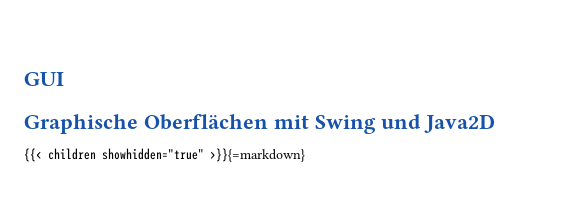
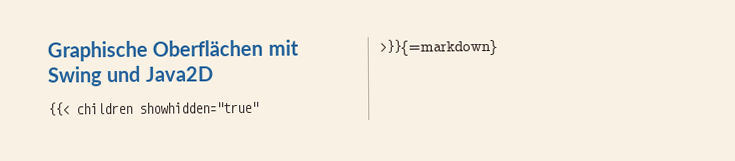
[24,72,64,86] GUI // -> (47, 51) none

